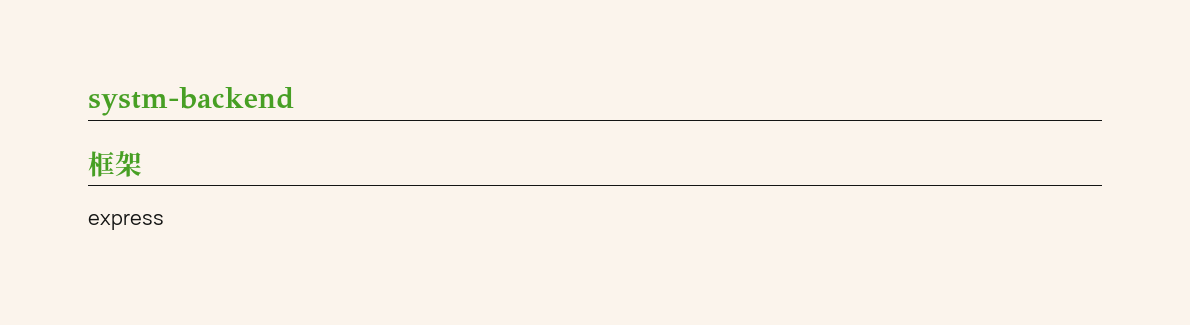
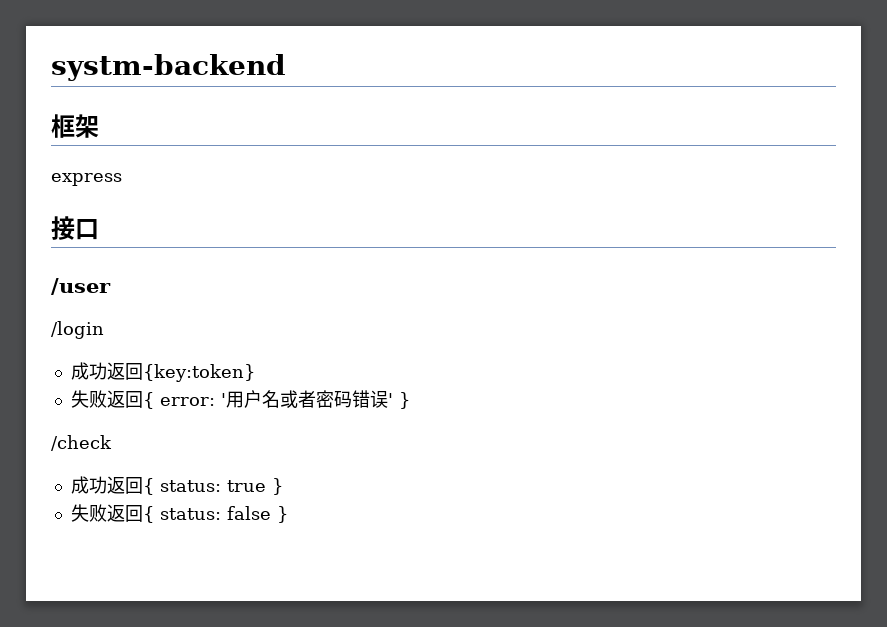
(164, 221) none -> [51,216,99,240] [51,278,111,295] [51,321,104,339] [70,362,255,382] [70,390,410,409] [51,435,112,451] [70,476,283,495] [70,504,288,523] // 接口 // /user // /login // 成功返回{key:token} // 失败返回{ error: '用户名或者密码错误' } // /check // 成功返回{ status: true } // 失败返回{ status: false }

